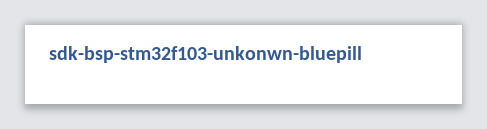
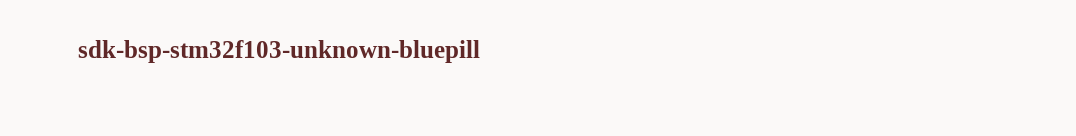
[49,46,362,63] sdk-bsp-stm32f103-unkonwn-bluepill -> [78,40,480,63] sdk-bsp-stm32f103-unknown-bluepill

